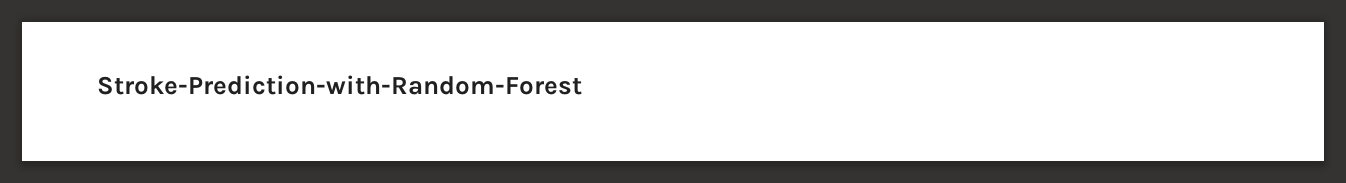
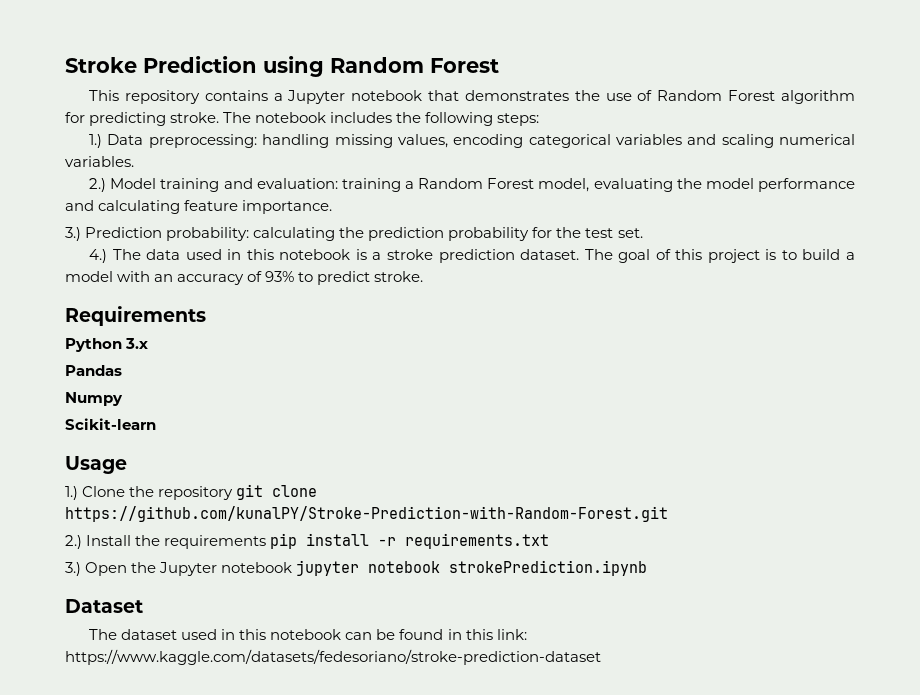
[97,75,582,95] Stroke-Prediction-with-Random-Forest -> [65,56,499,77] [89,90,855,104] [65,112,540,126] [89,134,856,148] [65,156,134,167] [89,178,856,192] [65,200,333,214] [65,227,643,241] [89,249,856,263] [65,271,424,285] [65,306,206,326] [65,338,149,352] [65,365,122,376] [65,392,123,406] [65,418,156,430] [65,456,127,474] [65,484,318,500] [65,506,668,522] [65,533,550,549] [65,560,648,576] [65,599,143,613] [89,629,527,640] [65,649,601,665] Stroke Prediction using Random Forest // This repository contains a Jupyter notebook that demonstrates the use of Random Forest algorithm for predicting stroke. The notebook includes the following steps: // 1.) Data preprocessing: handling missing values, encoding categorical variables and scaling numerical variables. // 2.) Model training and evaluation: training a Random Forest model, evaluating the model performance and calculating feature importance. // 3.) Prediction probability: calculating the prediction probability for the test set. // 4.) The data used in this notebook is a stroke prediction dataset. The goal of this project is to build a model with an accuracy of 93% to predict stroke. // Requirements // Python 3.x // Pandas // Numpy // Scikit-learn // Usage // 1.) Clone the repository git clone https://github.com/kunalPY/Stroke-Prediction-with-Random-Forest.git // 2.) Install the requirements pip install -r requirements.txt // 3.) Open the Jupyter notebook jupyter notebook strokePrediction.ipynb // Dataset // The dataset used in this notebook can be found in this link: https://www.kaggle.com/datasets/fedesoriano/stroke-prediction-dataset

